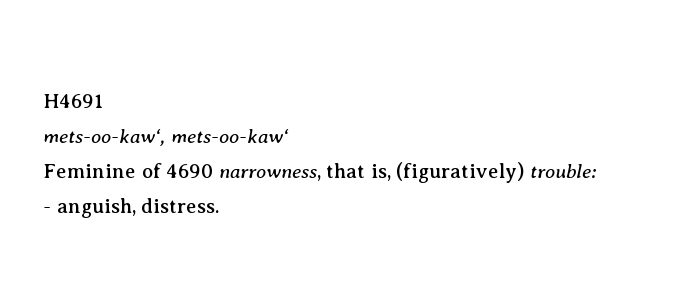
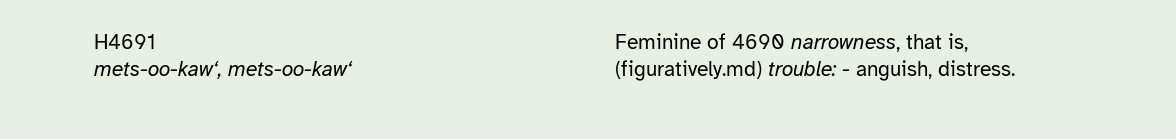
[396,162,525,183] (figuratively) -> [615,60,762,81] (figuratively.md)

